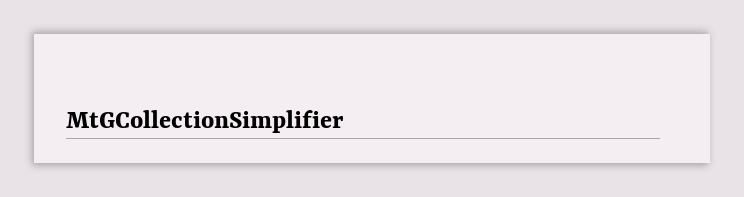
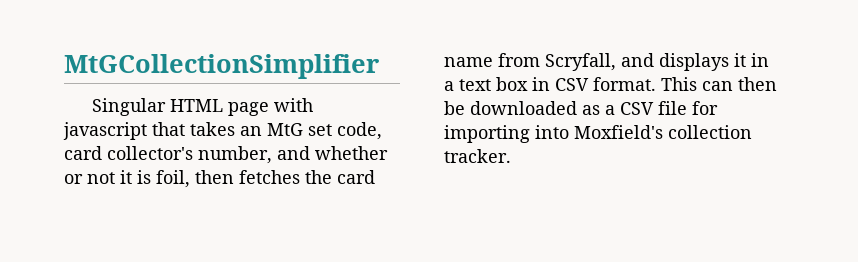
(344, 121) none -> [92,98,314,116] [63,122,382,140] [64,146,388,164] [64,170,375,188] [444,53,769,71] [444,77,777,91] [444,101,718,115] [444,125,752,143] [444,149,511,163] // Singular HTML page with javascript that takes an MtG set code, card collector's number, and whether or not it is foil, then fetches the card name from Scryfall, and displays it in a text box in CSV format. This can then be downloaded as a CSV file for importing into Moxfield's collection tracker.

